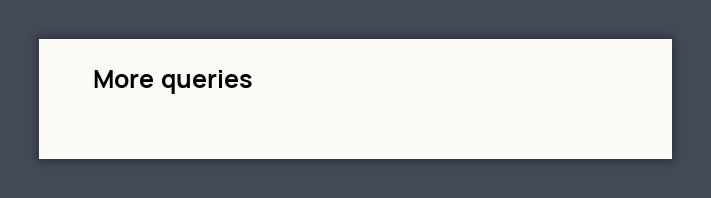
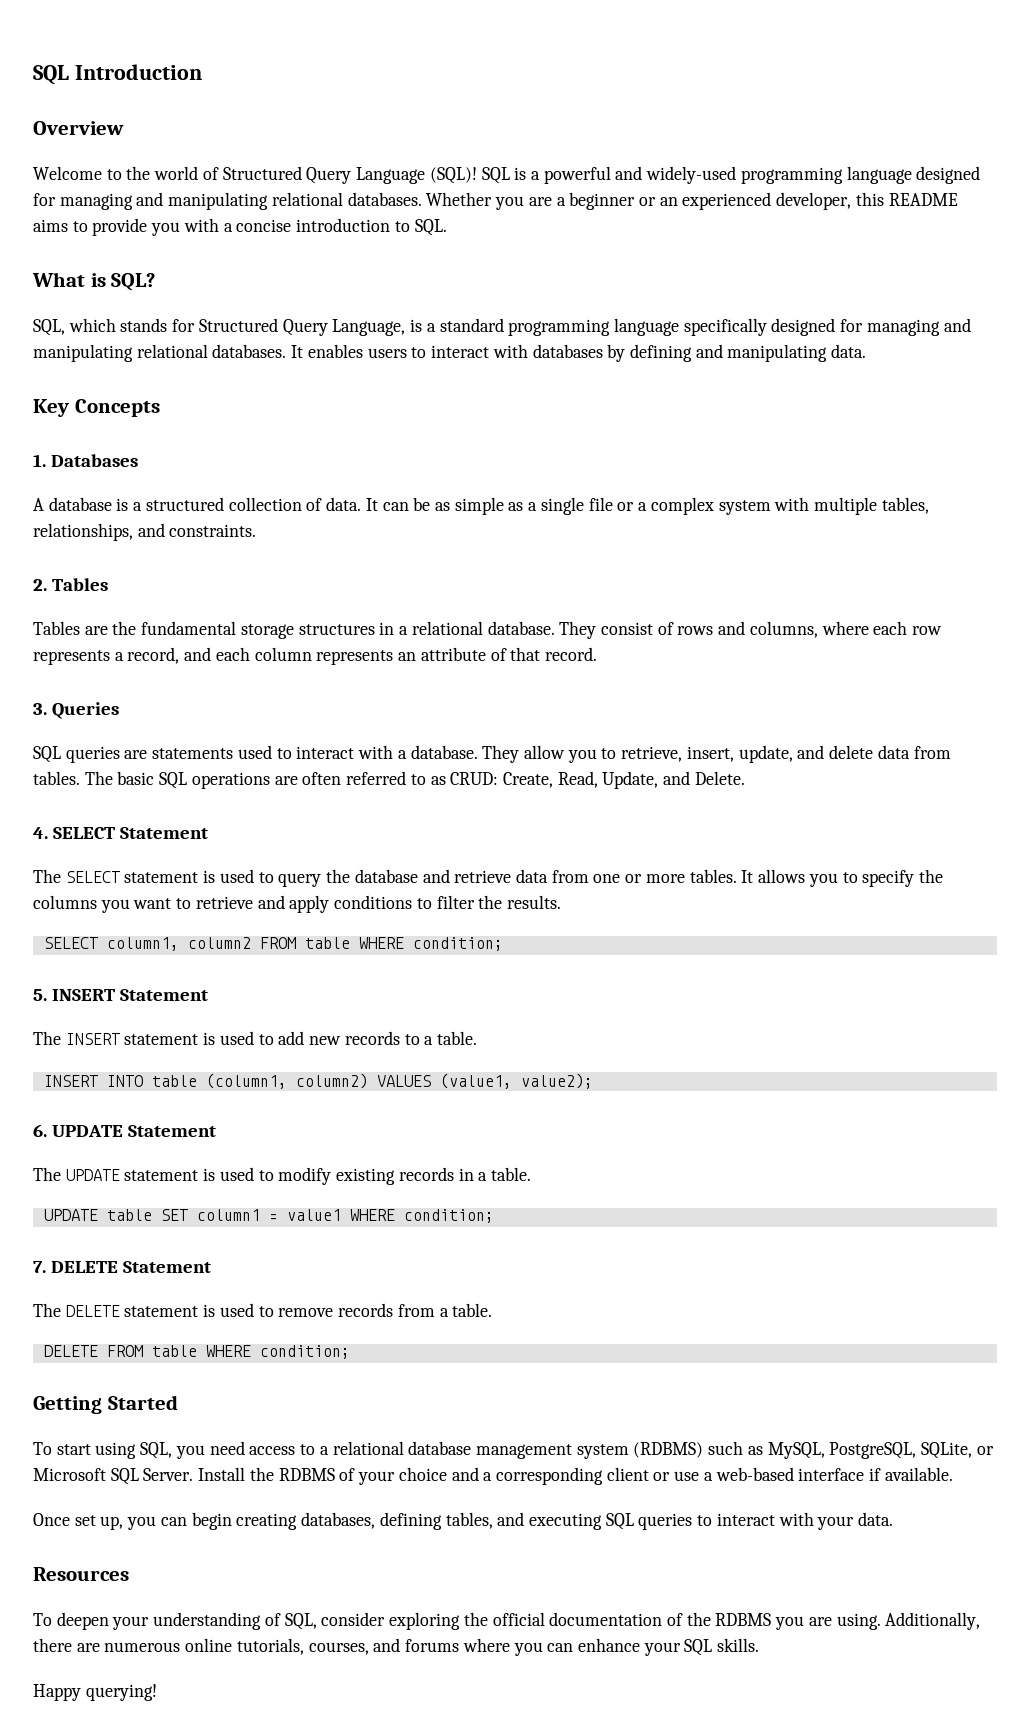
[93,70,253,94] More queries -> [33,64,202,85] [33,121,124,135] [33,166,981,184] [33,192,958,210] [33,218,447,236] [32,272,156,291] [33,318,971,336] [33,344,867,362] [33,399,160,417] [33,454,139,467] [33,497,929,515] [33,523,257,541] [33,578,109,591] [33,621,943,639] [33,647,597,665] [33,702,120,719] [33,745,951,763] [33,771,745,789] [33,827,209,839] [33,869,943,887] [33,895,561,913] [43,937,503,951] [33,989,209,1001] [33,1031,477,1045] [43,1073,593,1089] [33,1124,217,1137] [33,1167,531,1185] [43,1209,494,1223] [33,1261,212,1273] [33,1303,493,1317] [43,1345,350,1359] [33,1395,178,1414] [33,1441,994,1459] [33,1467,953,1485] [33,1512,894,1530] [33,1567,129,1581] [33,1612,981,1630] [33,1638,760,1656] [33,1684,157,1701] SQL Introduction // Overview // Welcome to the world of Structured Query Language (SQL)! SQL is a powerful and widely-used programming language designed for managing and manipulating relational databases. Whether you are a beginner or an experienced developer, this README aims to provide you with a concise introduction to SQL. // What is SQL? // SQL, which stands for Structured Query Language, is a standard programming language specifically designed for managing and manipulating relational databases. It enables users to interact with databases by defining and manipulating data. // Key Concepts // 1. Databases // A database is a structured collection of data. It can be as simple as a single file or a complex system with multiple tables, relationships, and constraints. // 2. Tables // Tables are the fundamental storage structures in a relational database. They consist of rows and columns, where each row represents a record, and each column represents an attribute of that record. // 3. Queries // SQL queries are statements used to interact with a database. They allow you to retrieve, insert, update, and delete data from tables. The basic SQL operations are often referred to as CRUD: Create, Read, Update, and Delete. // 4. SELECT Statement // The SELECT statement is used to query the database and retrieve data from one or more tables. It allows you to specify the columns you want to retrieve and apply conditions to filter the results. // SELECT column1, column2 FROM table WHERE condition; // 5. INSERT Statement // The INSERT statement is used to add new records to a table. // INSERT INTO table (column1, column2) VALUES (value1, value2); // 6. UPDATE Statement // The UPDATE statement is used to modify existing records in a table. // UPDATE table SET column1 = value1 WHERE condition; // 7. DELETE Statement // The DELETE statement is used to remove records from a table. // DELETE FROM table WHERE condition; // Getting Started // To start using SQL, you need access to a relational database management system (RDBMS) such as MySQL, PostgreSQL, SQLite, or Microsoft SQL Server. Install the RDBMS of your choice and a corresponding client or use a web-based interface if available. // Once set up, you can begin creating databases, defining tables, and executing SQL queries to interact with your data. // Resources // To deepen your understanding of SQL, consider exploring the official documentation of the RDBMS you are using. Additionally, there are numerous online tutorials, courses, and forums where you can enhance your SQL skills. // Happy querying!

